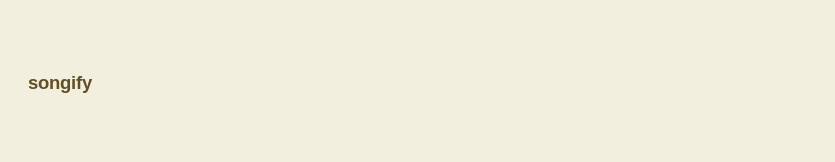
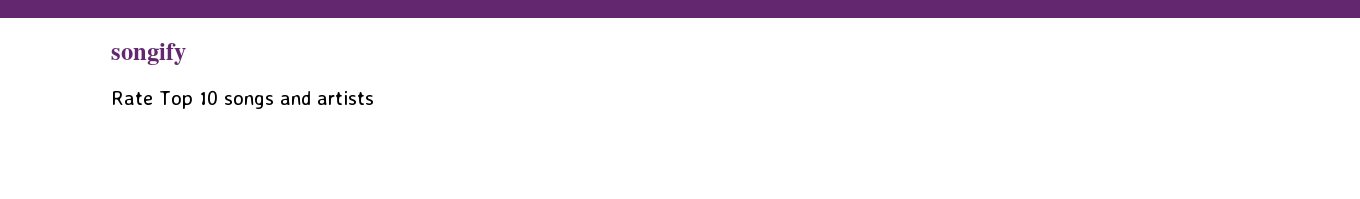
(93, 84) none -> [111,90,374,109] // Rate Top 10 songs and artists

